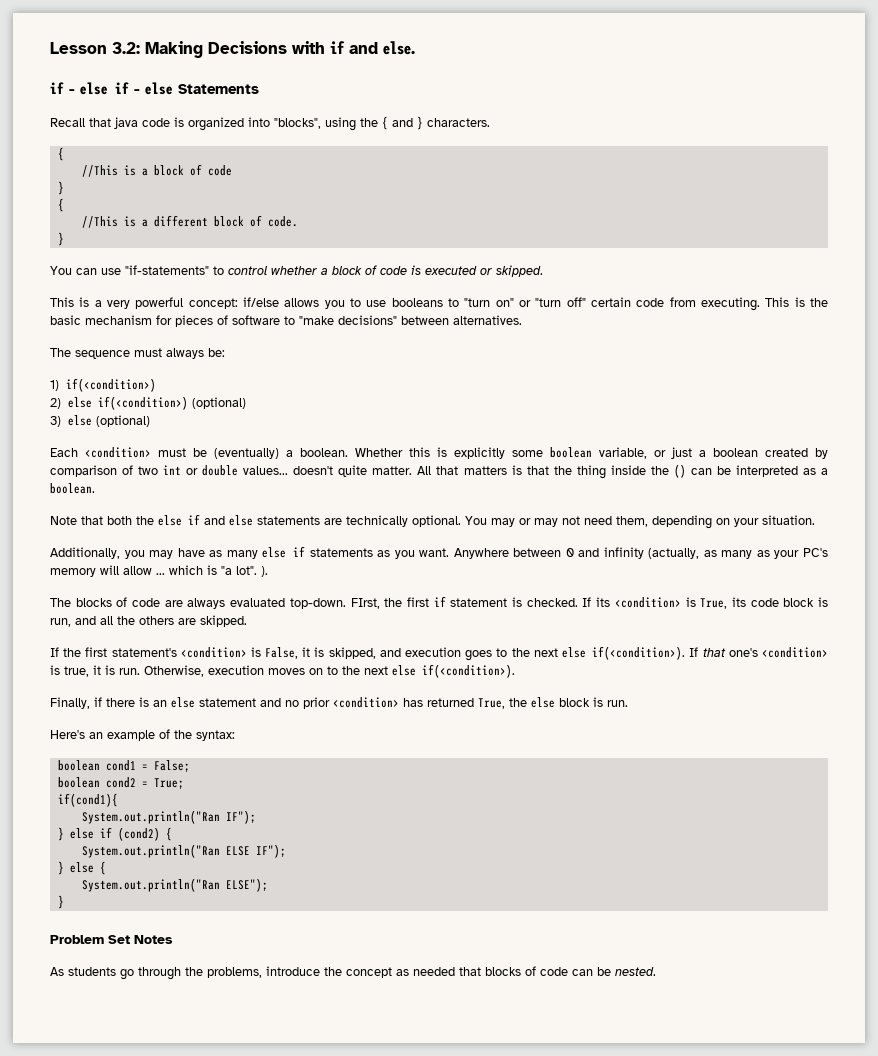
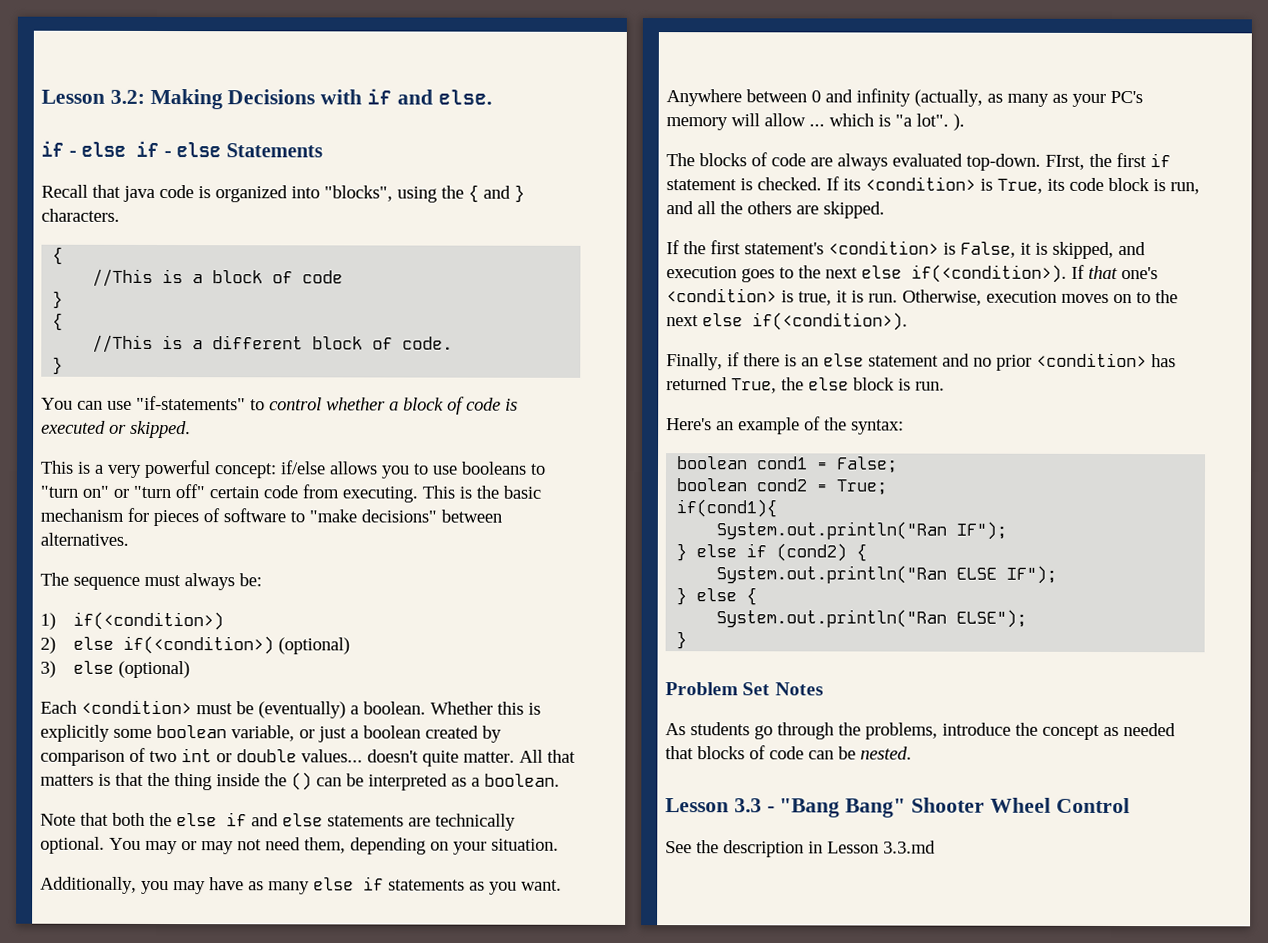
(656, 971) none -> [665,797,1130,818] [665,840,936,858] // Lesson 3.3 - "Bang Bang" Shooter Wheel Control // See the description in Lesson 3.3.md

